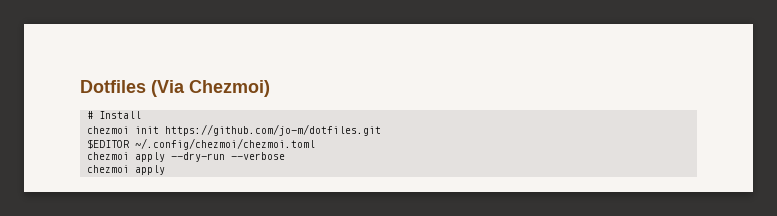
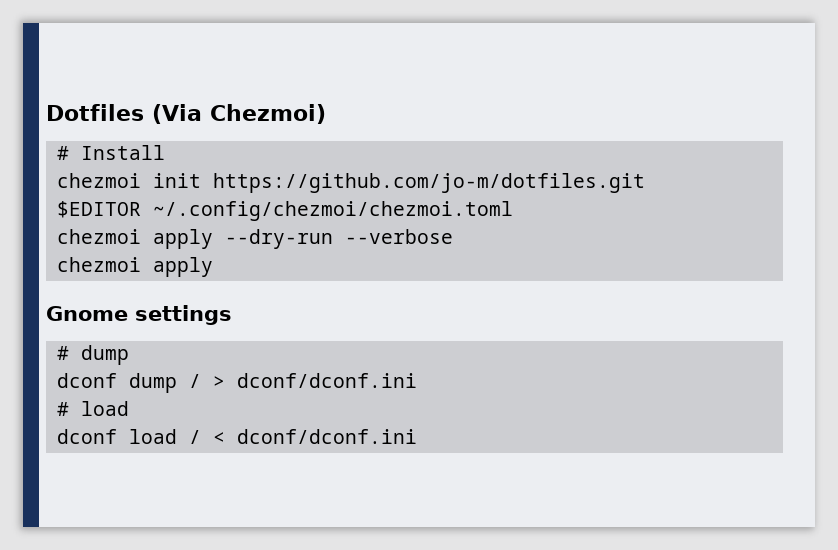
(165, 170) none -> [46,305,232,325] [57,345,130,365] [57,373,418,393] [57,401,130,416] [57,429,418,444] // Gnome settings // # dump // dconf dump / > dconf/dconf.ini // # load // dconf load / < dconf/dconf.ini

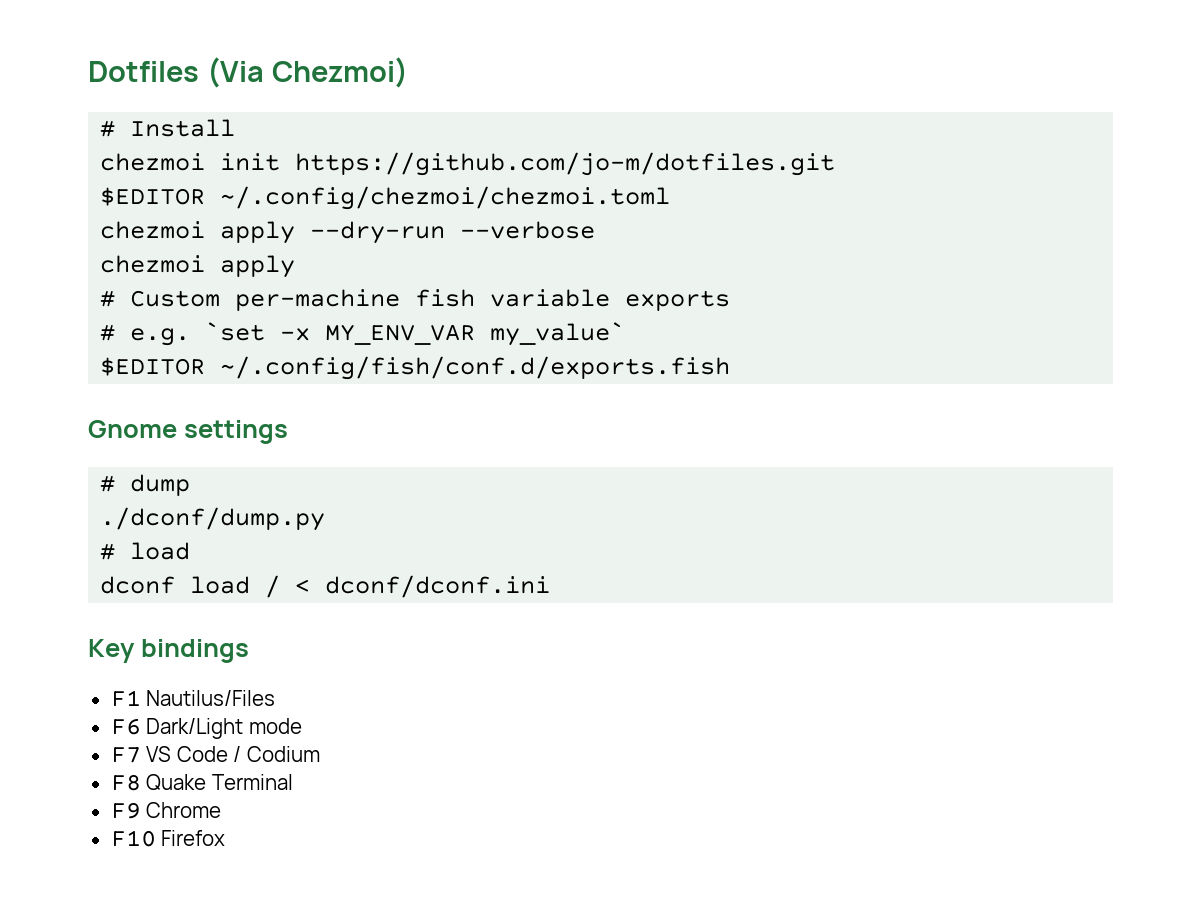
(214, 267) none -> [100,289,731,311] [100,322,626,346] [100,356,731,380] // # Custom per-machine fish variable exports // # e.g. `set -x MY_ENV_VAR my_value` // $EDITOR ~/.config/fish/conf.d/exports.fish
[57,373,418,393] dconf dump / > dconf/dconf.ini -> [100,507,326,531] ./dconf/dump.py
(418, 436) none -> [88,639,249,663] [110,690,276,707] [110,718,302,739] [110,746,320,763] [110,774,293,791] [110,802,222,819] [110,830,226,847] // Key bindings // F1 Nautilus/Files // F6 Dark/Light mode // F7 VS Code / Codium // F8 Quake Terminal // F9 Chrome // F10 Firefox

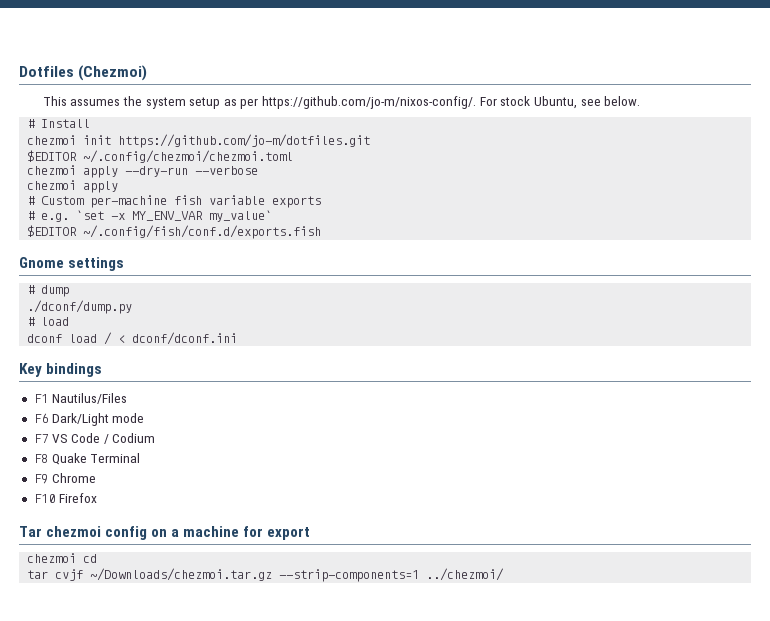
[206,57,408,88] (Via Chezmoi) -> [78,65,148,81] [42,96,641,109] (Chezmoi) // This assumes the system setup as per https://github.com/jo-m/nixos-config/. For stock Ubuntu, see below.
(226, 838) none -> [19,526,311,540] [27,553,98,563] [27,568,505,582] // Tar chezmoi config on a machine for export // chezmoi cd // tar cvjf ~/Downloads/chezmoi.tar.gz --strip-components=1 ../chezmoi/

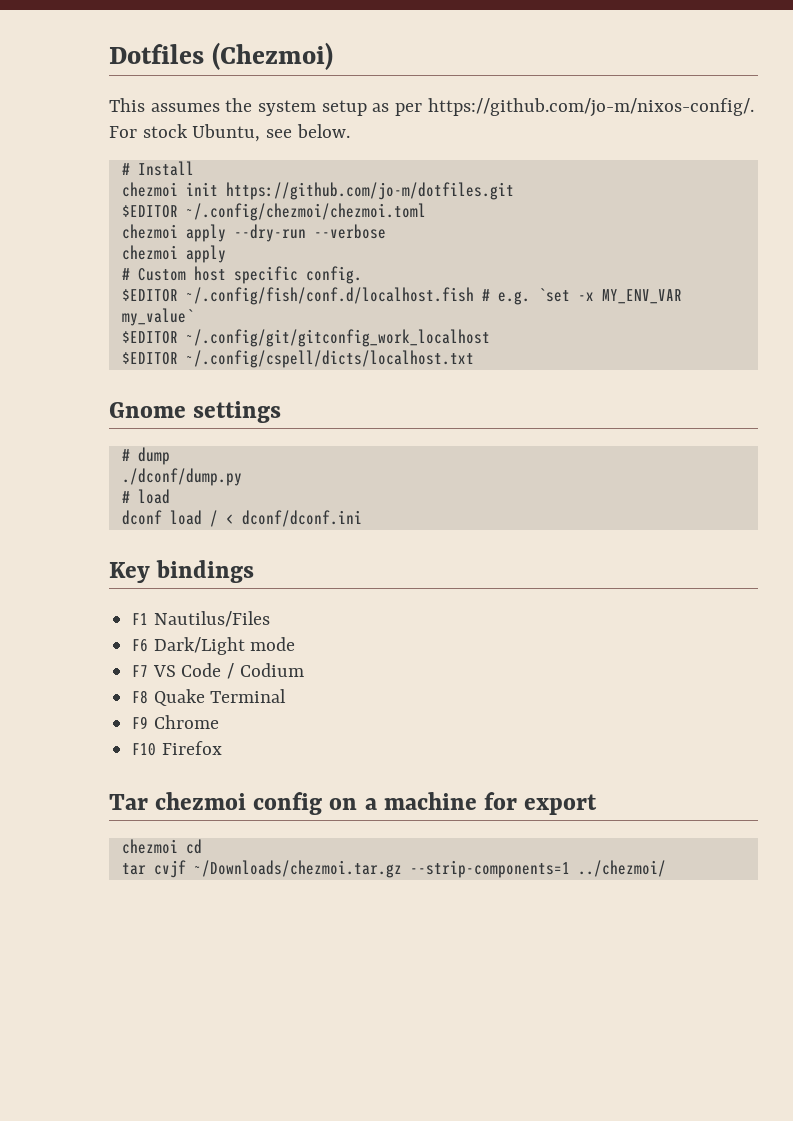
[90,195,322,208] per-machine fish variable exports // -> [193,266,362,284] [121,287,474,305] host specific config. // $EDITOR ~/.config/fish/conf.d/localhost.fish
[83,225,322,239] ~/.config/fish/conf.d/exports.fish -> [185,329,490,347] [121,350,474,368] ~/.config/git/gitconfig_work_localhost // $EDITOR ~/.config/cspell/dicts/localhost.txt

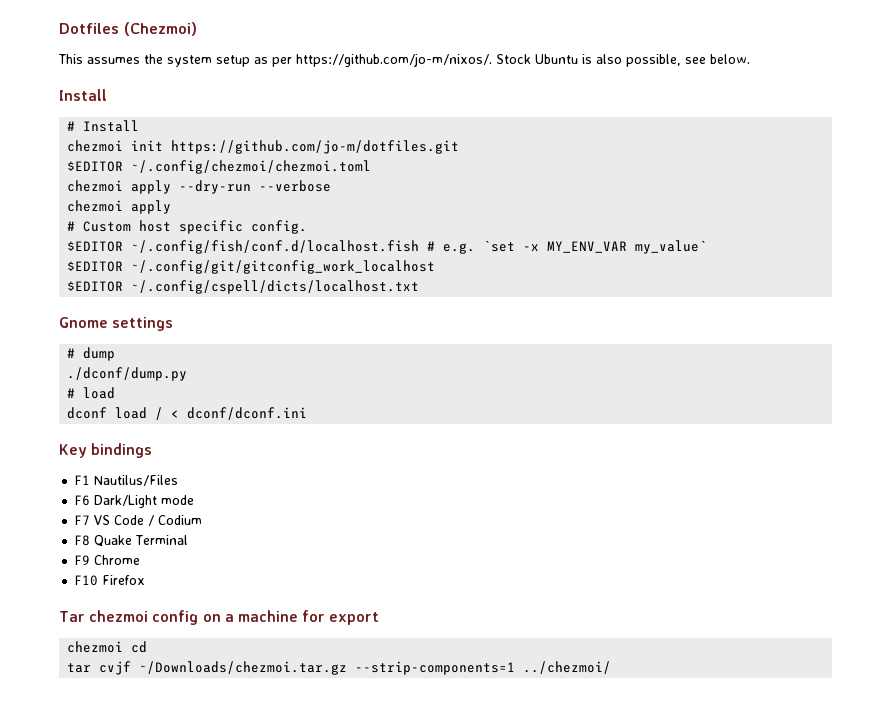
[427,98,754,117] [109,124,261,142] https://github.com/jo-m/nixos-config/. For stock Ubuntu, -> [296,53,681,67] https://github.com/jo-m/nixos/. Stock Ubuntu is also possible,
(350, 131) none -> [59,89,107,101] // Install

